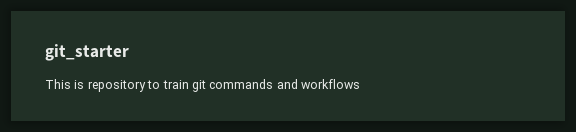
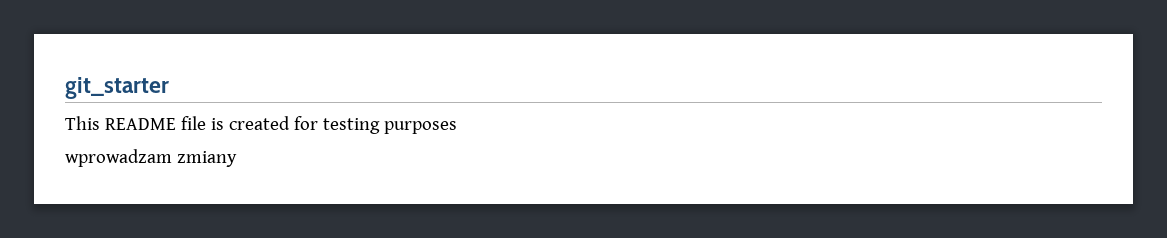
[74,79,360,92] is repository to train git commands and workflows -> [104,116,457,134] [65,149,237,167] README file is created for testing purposes // wprowadzam zmiany

